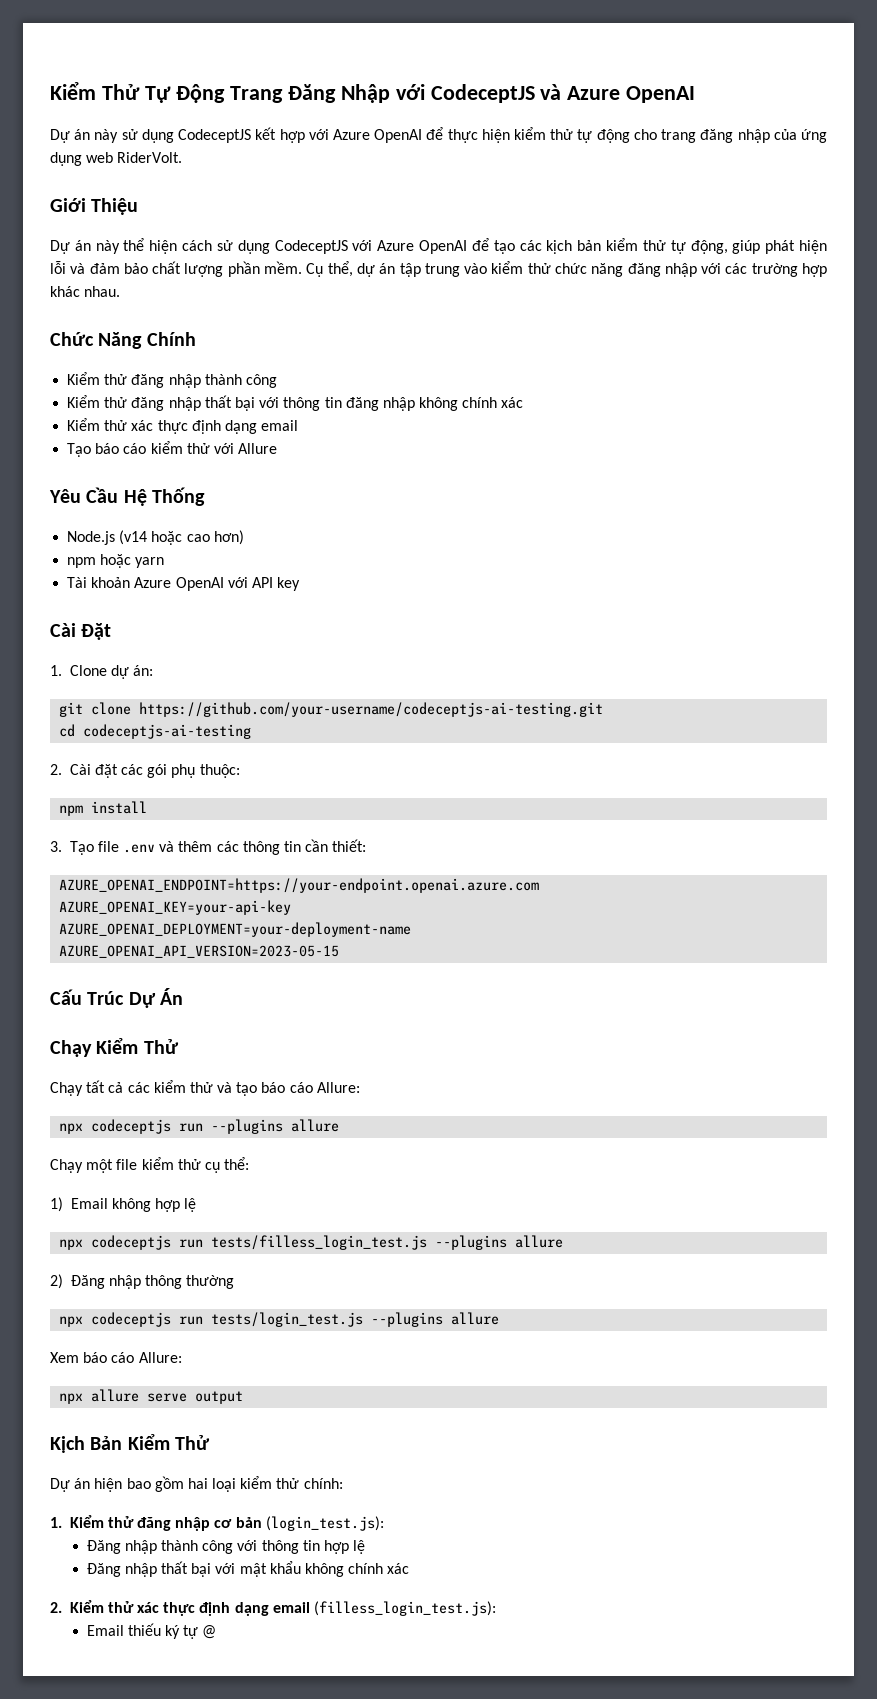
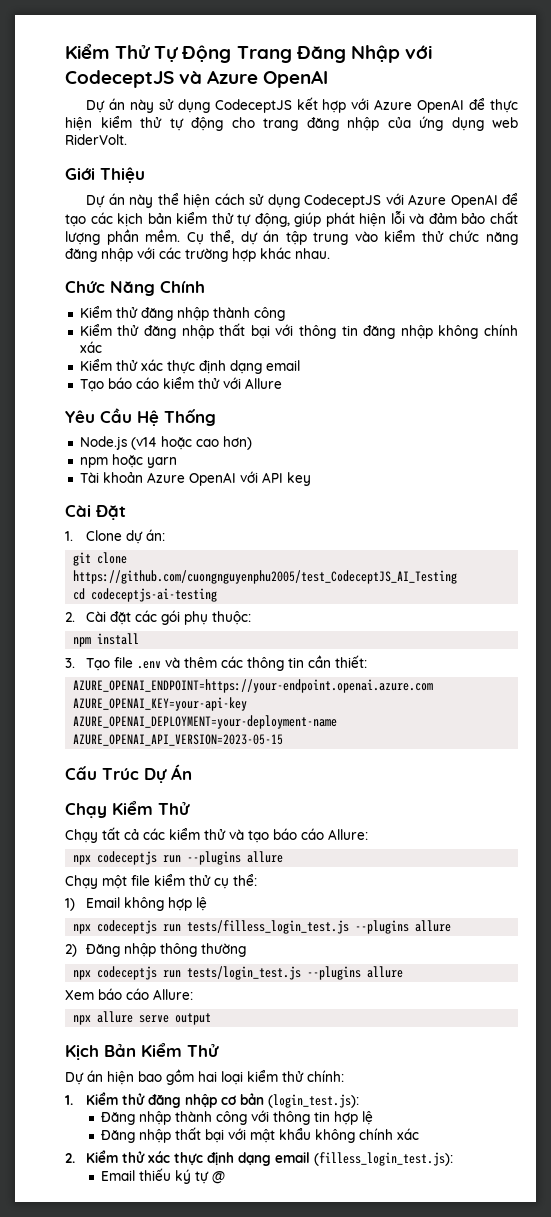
[139,702,604,717] https://github.com/your-username/codeceptjs-ai-testing.git -> [73,570,458,584] https://github.com/cuongnguyenphu2005/test_CodeceptJS_AI_Testing

